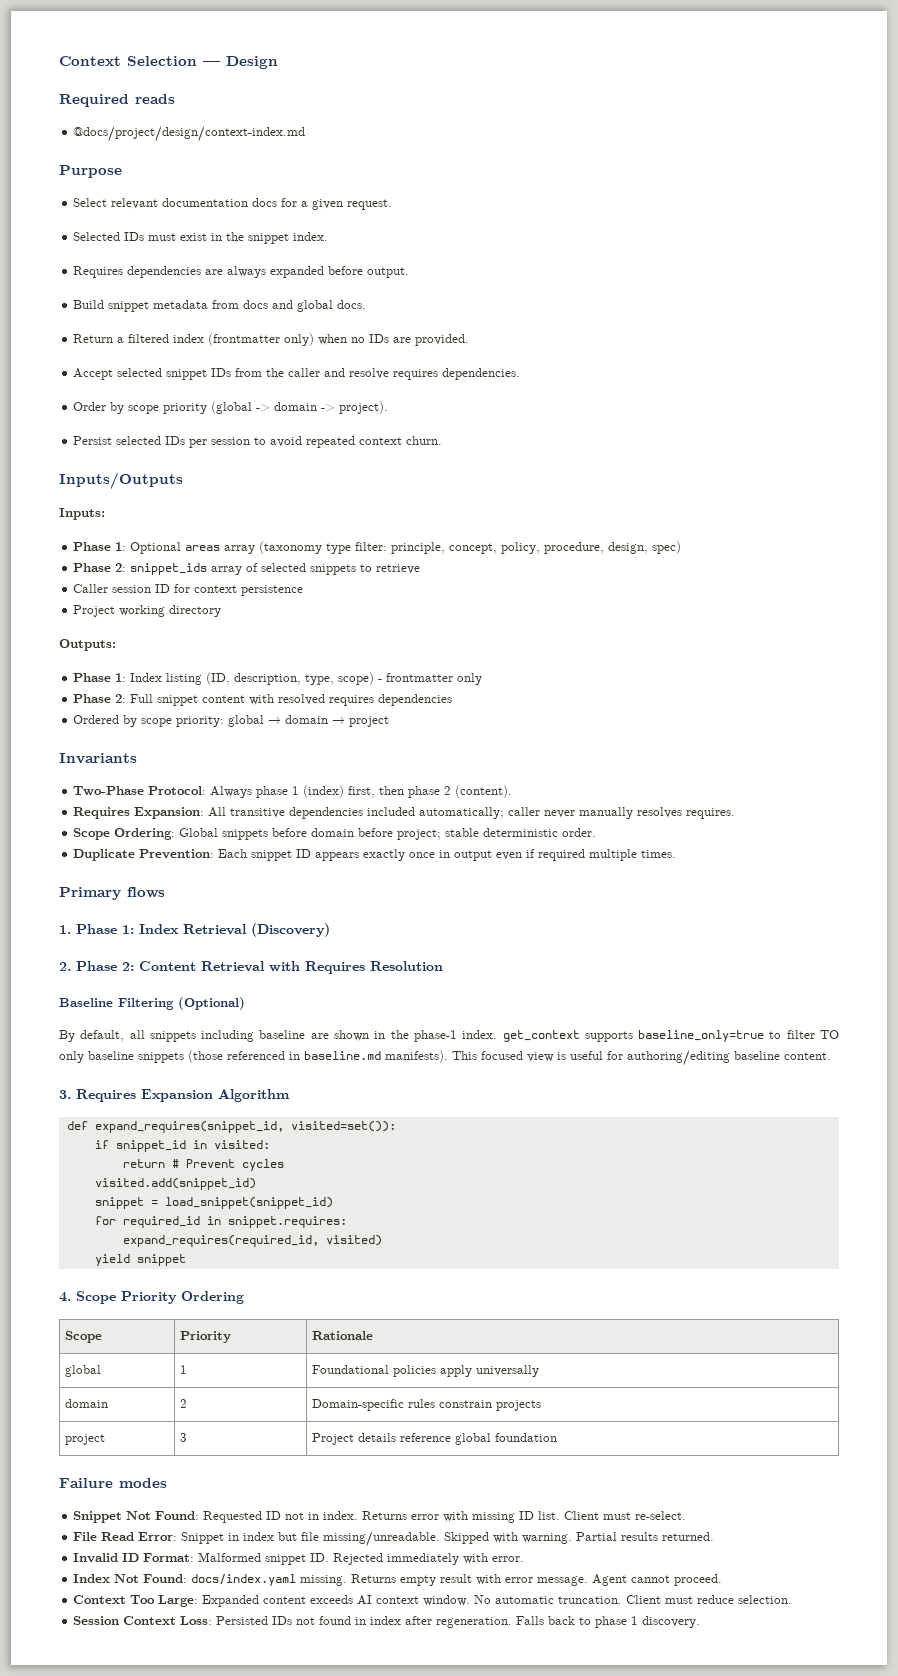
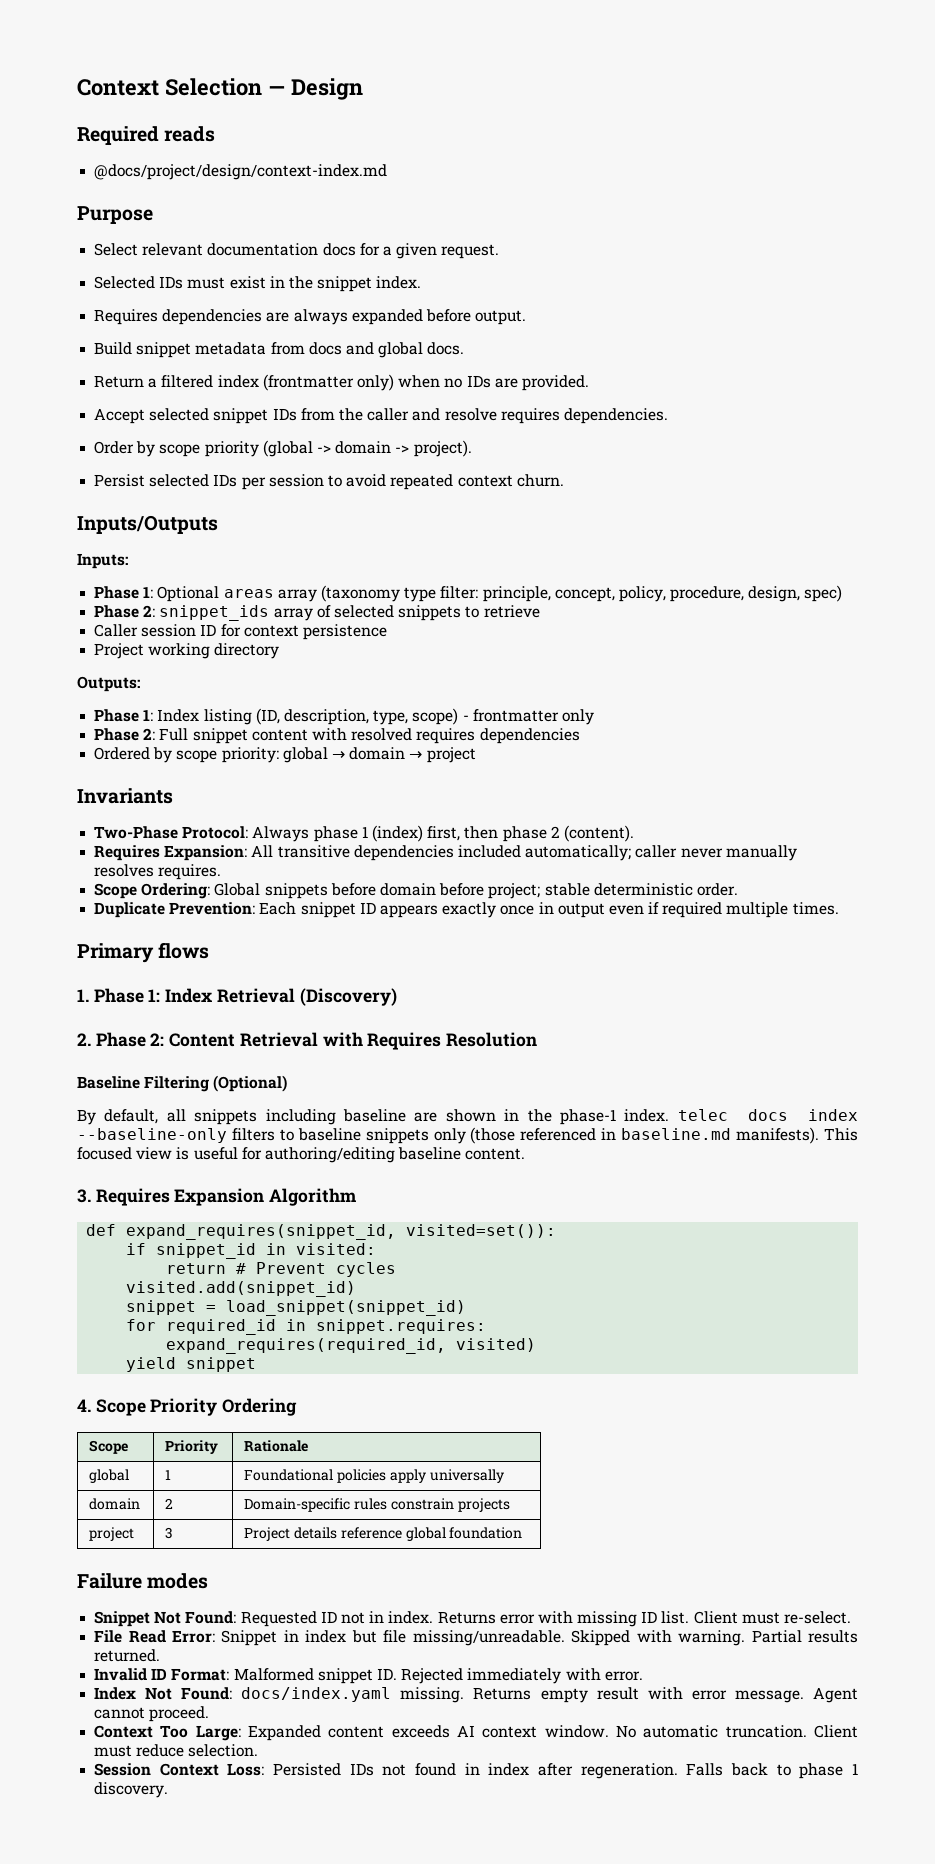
[502,1030,839,1042] [59,1051,84,1063] get_context supports baseline_only=true to filter TO only -> [677,1109,858,1121] [77,1128,294,1143] telec docs index --baseline-only filters to
(184, 1057) none -> [433,1128,466,1144] only

